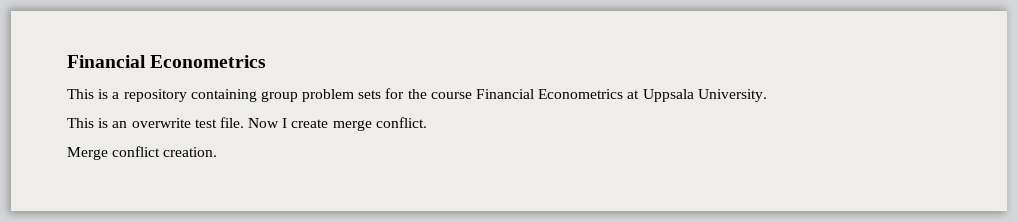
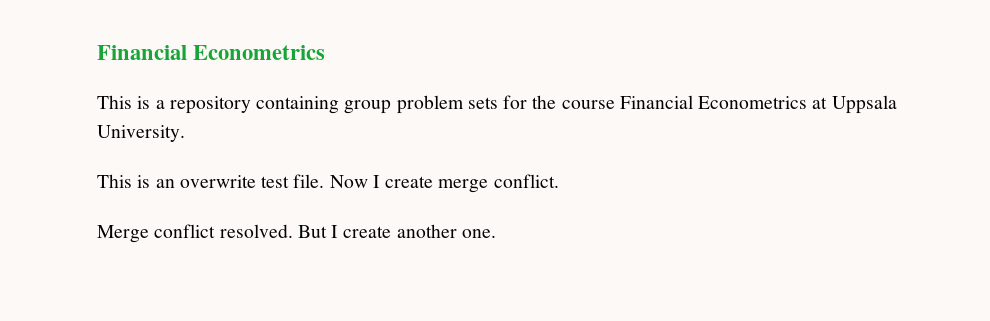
[163,147,218,157] creation. -> [219,224,496,238] resolved. But I create another one.

